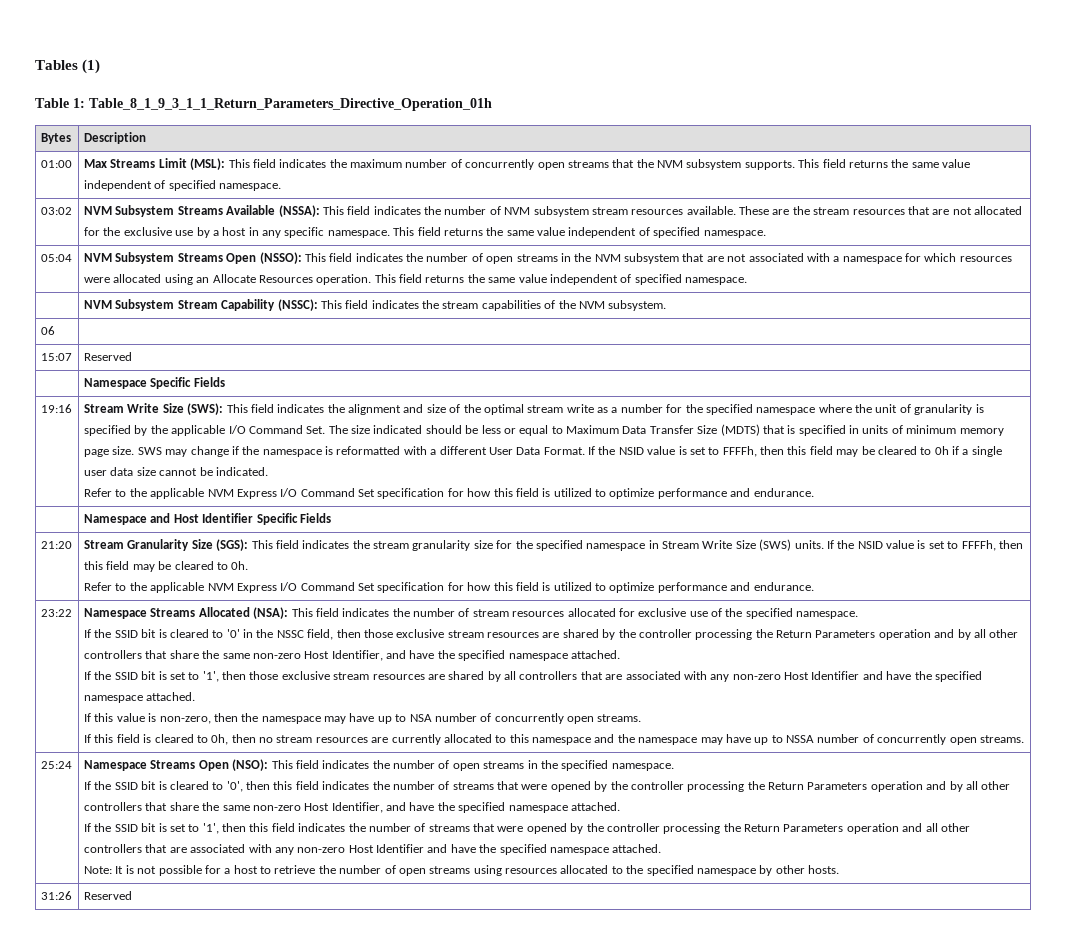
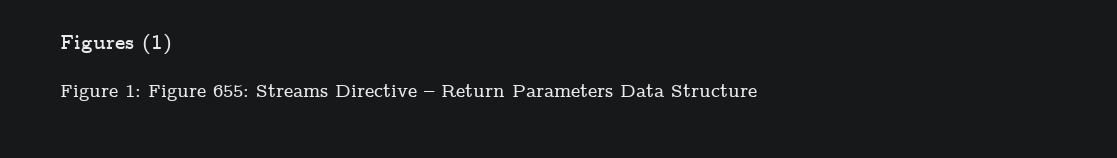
[35,60,78,70] Tables -> [60,35,134,53] Figures
[35,98,492,111] [40,133,71,144] [83,132,146,144] [40,160,72,168] [83,158,970,170] [83,180,282,191] [40,207,72,215] [83,205,1022,217] [83,227,766,238] [40,254,72,262] [83,252,1012,264] [83,274,747,285] [83,299,667,311] [40,326,55,335] [40,353,72,361] [83,352,132,361] [83,377,225,389] [40,404,72,413] [83,403,984,415] [83,424,1004,436] [83,446,1002,457] [83,467,268,476] [83,488,814,499] [83,513,331,525] [40,541,72,549] [83,539,1023,551] [83,561,249,572] [83,582,814,593] [40,609,72,617] [83,607,859,619] [83,629,1019,640] [83,650,620,661] [83,671,982,682] [83,692,196,703] [83,713,642,724] [83,734,1024,745] [40,761,72,769] [83,759,674,771] [83,781,1011,792] [83,802,620,813] [83,823,970,834] [83,844,662,855] [83,865,839,876] [40,891,72,900] [83,891,132,900] Table 1: Table_8_1_9_3_1_1_Return_Parameters_Directive_Operation_01h // Bytes | Description // 01:00 | Max Streams Limit (MSL): This field indicates the maximum number of concurrently open streams that the NVM subsystem supports. This field returns the same value independent of specified namespace. // 03:02 | NVM Subsystem Streams Available (NSSA): This field indicates the number of NVM subsystem stream resources available. These are the stream resources that are not allocated for the exclusive use by a host in any specific namespace. This field returns the same value independent of specified namespace. // 05:04 | NVM Subsystem Streams Open (NSSO): This field indicates the number of open streams in the NVM subsystem that are not associated with a namespace for which resources were allocated using an Allocate Resources operation. This field returns the same value independent of specified namespace. // | NVM Subsystem Stream Capability (NSSC): This field indicates the stream capabilities of the NVM subsystem. // 06 | // 15:07 | Reserved // | Namespace Specific Fields // 19:16 | Stream Write Size (SWS): This field indicates the alignment and size of the optimal stream write as a number for the specified namespace where the unit of granularity is specified by the applicable I/O Command Set. The size indicated should be less or equal to Maximum Data Transfer Size (MDTS) that is specified in units of minimum memory page size. SWS may change if the namespace is reformatted with a different User Data Format. If the NSID value is set to FFFFh, then this field may be cleared to 0h if a single user data size cannot be indicated. // Refer to the applicable NVM Express I/O Command Set specification for how this field is utilized to optimize performance and endurance. // | Namespace and Host Identifier Specific Fields // 21:20 | Stream Granularity Size (SGS): This field indicates the stream granularity size for the specified namespace in Stream Write Size (SWS) units. If the NSID value is set to FFFFh, then this field may be cleared to 0h. // Refer to the applicable NVM Express I/O Command Set specification for how this field is utilized to optimize performance and endurance. // 23:22 | Namespace Streams Allocated (NSA): This field indicates the number of stream resources allocated for exclusive use of the specified namespace. // If the SSID bit is cleared to '0' in the NSSC field, then those exclusive stream resources are shared by the controller processing the Return Parameters operation and by all other controllers that share the same non-zero Host Identifier, and have the specified namespace attached. // If the SSID bit is set to '1', then those exclusive stream resources are shared by all controllers that are associated with any non-zero Host Identifier and have the specified namespace attached. // If this value is non-zero, then the namespace may have up to NSA number of concurrently open streams. // If this field is cleared to 0h, then no stream resources are currently allocated to this namespace and the namespace may have up to NSSA number of concurrently open streams. // 25:24 | Namespace Streams Open (NSO): This field indicates the number of open streams in the specified namespace. // If the SSID bit is cleared to '0', then this field indicates the number of streams that were opened by the controller processing the Return Parameters operation and by all other controllers that share the same non-zero Host Identifier, and have the specified namespace attached. // If the SSID bit is set to '1', then this field indicates the number of streams that were opened by the controller processing the Return Parameters operation and all other controllers that are associated with any non-zero Host Identifier and have the specified namespace attached. // Note: It is not possible for a host to retrieve the number of open streams using resources allocated to the specified namespace by other hosts. // 31:26 | Reserved -> [60,84,757,101] Figure 1: Figure 655: Streams Directive – Return Parameters Data Structure

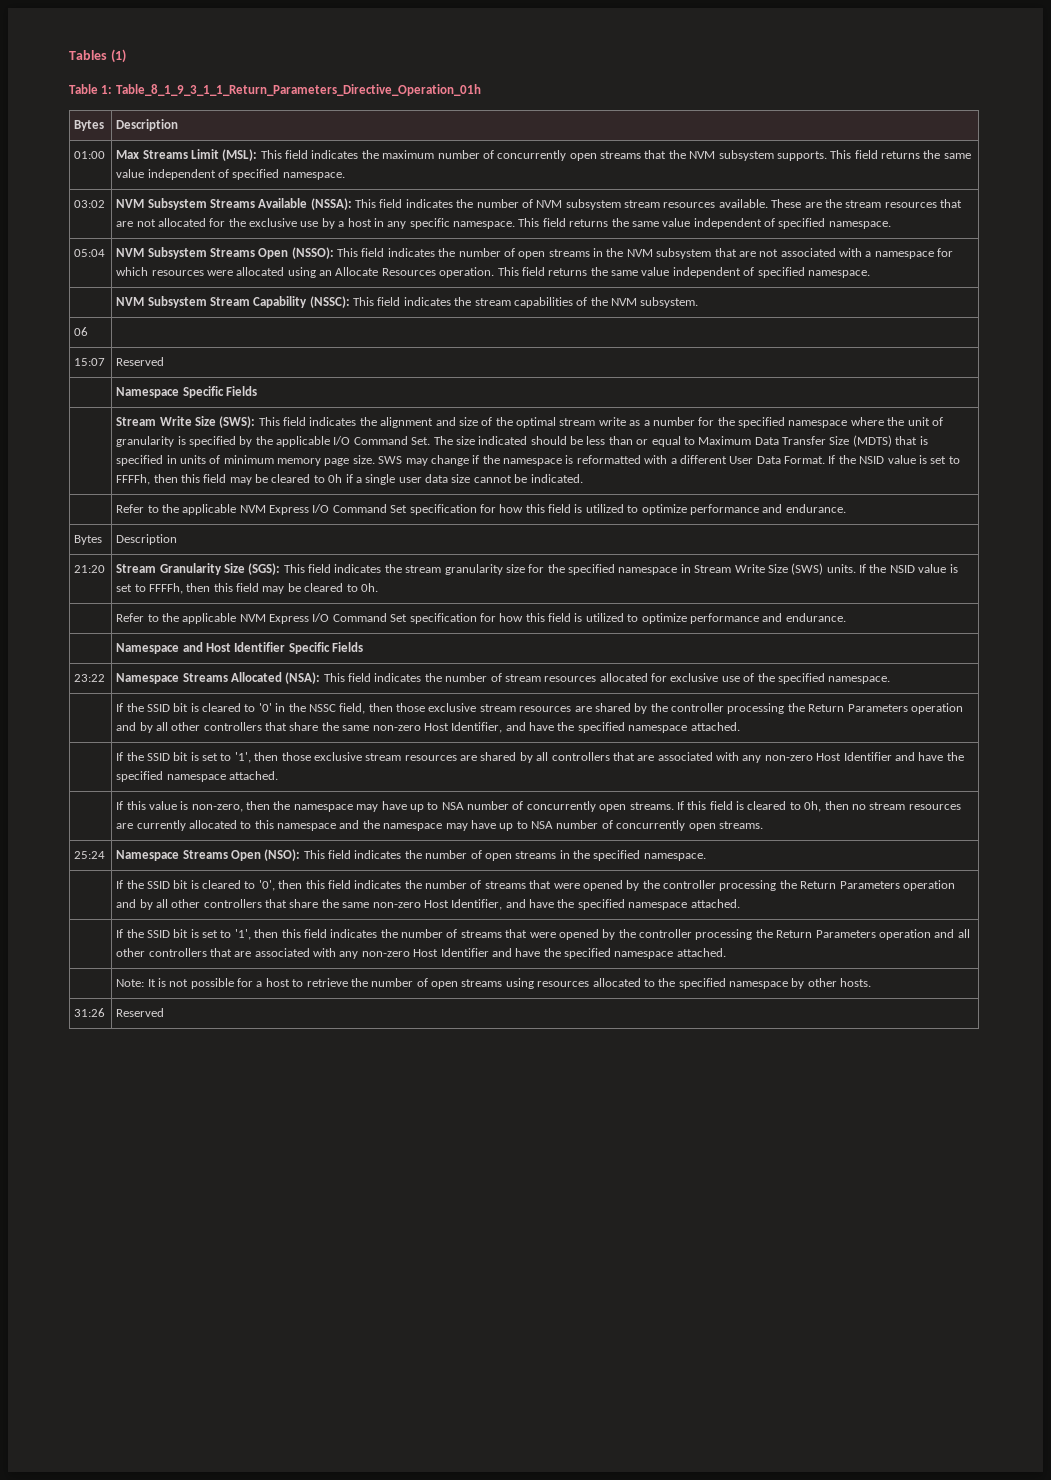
[60,35,134,53] Figures -> [69,50,107,60] Tables
[60,84,757,101] Figure 1: Figure 655: Streams Directive – Return Parameters Data Structure -> [69,84,481,96] [74,120,105,131] [116,119,179,131] [74,151,106,159] [116,149,971,161] [116,169,345,180] [74,200,106,208] [116,198,963,210] [116,218,891,229] [74,249,106,257] [116,247,954,259] [116,267,870,278] [116,296,699,308] [74,327,89,336] [74,358,106,366] [116,357,165,366] [116,386,257,398] [116,416,943,428] [116,435,928,447] [116,455,960,466] [116,474,583,485] [116,504,846,515] [74,535,103,545] [116,534,178,545] [74,565,106,573] [116,563,958,575] [116,583,378,594] [116,613,846,624] [116,642,364,654] [74,674,106,682] [116,672,891,684] [116,703,963,714] [116,722,740,733] [116,752,964,763] [116,771,278,782] [116,801,961,812] [116,820,763,831] [74,851,106,859] [116,849,706,861] [116,880,955,891] [116,899,740,910] [116,929,970,940] [116,948,726,959] [116,978,872,989] [74,1008,106,1017] [116,1008,165,1017] Table 1: Table_8_1_9_3_1_1_Return_Parameters_Directive_Operation_01h // Bytes | Description // 01:00 | Max Streams Limit (MSL): This field indicates the maximum number of concurrently open streams that the NVM subsystem supports. This field returns the same value independent of specified namespace. // 03:02 | NVM Subsystem Streams Available (NSSA): This field indicates the number of NVM subsystem stream resources available. These are the stream resources that are not allocated for the exclusive use by a host in any specific namespace. This field returns the same value independent of specified namespace. // 05:04 | NVM Subsystem Streams Open (NSSO): This field indicates the number of open streams in the NVM subsystem that are not associated with a namespace for which resources were allocated using an Allocate Resources operation. This field returns the same value independent of specified namespace. // | NVM Subsystem Stream Capability (NSSC): This field indicates the stream capabilities of the NVM subsystem. // 06 | // 15:07 | Reserved // | Namespace Specific Fields // | Stream Write Size (SWS): This field indicates the alignment and size of the optimal stream write as a number for the specified namespace where the unit of granularity is specified by the applicable I/O Command Set. The size indicated should be less than or equal to Maximum Data Transfer Size (MDTS) that is specified in units of minimum memory page size. SWS may change if the namespace is reformatted with a different User Data Format. If the NSID value is set to FFFFh, then this field may be cleared to 0h if a single user data size cannot be indicated. // | Refer to the applicable NVM Express I/O Command Set specification for how this field is utilized to optimize performance and endurance. // Bytes | Description // 21:20 | Stream Granularity Size (SGS): This field indicates the stream granularity size for the specified namespace in Stream Write Size (SWS) units. If the NSID value is set to FFFFh, then this field may be cleared to 0h. // | Refer to the applicable NVM Express I/O Command Set specification for how this field is utilized to optimize performance and endurance. // | Namespace and Host Identifier Specific Fields // 23:22 | Namespace Streams Allocated (NSA): This field indicates the number of stream resources allocated for exclusive use of the specified namespace. // | If the SSID bit is cleared to '0' in the NSSC field, then those exclusive stream resources are shared by the controller processing the Return Parameters operation and by all other controllers that share the same non-zero Host Identifier, and have the specified namespace attached. // | If the SSID bit is set to '1', then those exclusive stream resources are shared by all controllers that are associated with any non-zero Host Identifier and have the specified namespace attached. // | If this value is non-zero, then the namespace may have up to NSA number of concurrently open streams. If this field is cleared to 0h, then no stream resources are currently allocated to this namespace and the namespace may have up to NSA number of concurrently open streams. // 25:24 | Namespace Streams Open (NSO): This field indicates the number of open streams in the specified namespace. // | If the SSID bit is cleared to '0', then this field indicates the number of streams that were opened by the controller processing the Return Parameters operation and by all other controllers that share the same non-zero Host Identifier, and have the specified namespace attached. // | If the SSID bit is set to '1', then this field indicates the number of streams that were opened by the controller processing the Return Parameters operation and all other controllers that are associated with any non-zero Host Identifier and have the specified namespace attached. // | Note: It is not possible for a host to retrieve the number of open streams using resources allocated to the specified namespace by other hosts. // 31:26 | Reserved

